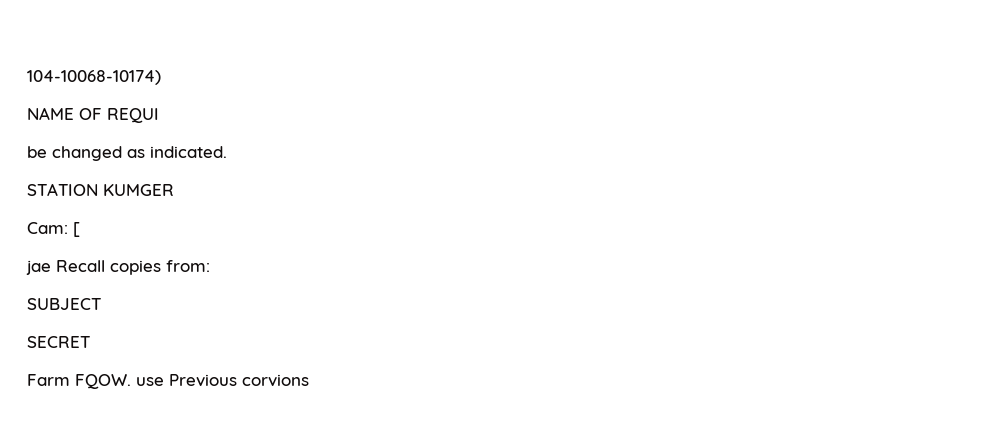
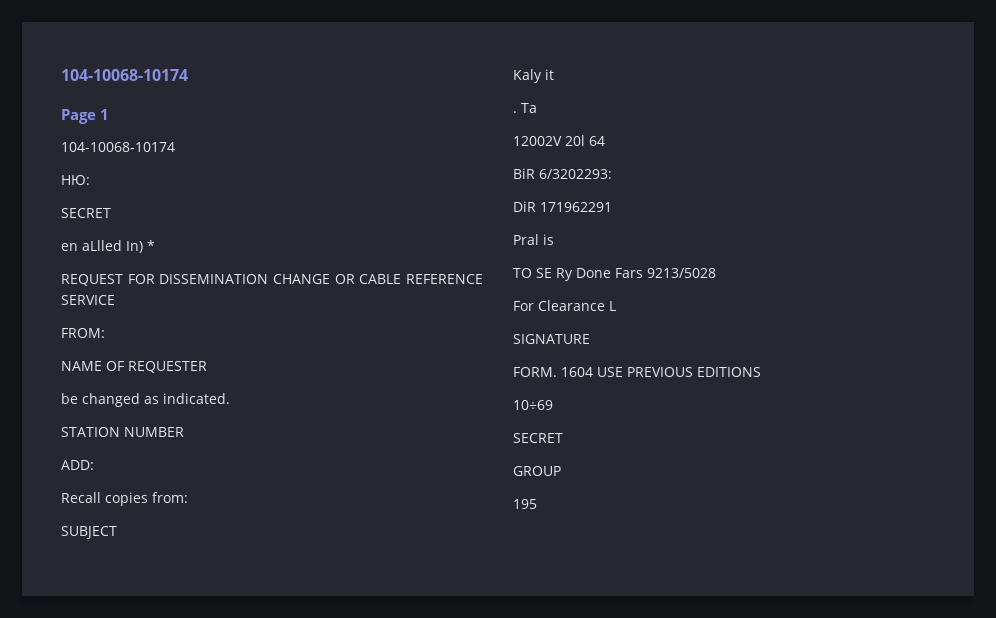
[27,70,161,85] 104-10068-10174) -> [61,69,188,81] [61,109,110,124] [61,142,175,152] [61,175,90,185] [61,208,111,218] [61,240,155,253] [61,274,483,286] [61,295,115,305] [61,328,105,338] 104-10068-10174 // Page 1 // 104-10068-10174 // НЮ: // SECRET // en aLlled In) * // REQUEST FOR DISSEMINATION CHANGE OR CABLE REFERENCE SERVICE // FROM:
[107,108,159,123] REQUI -> [128,361,207,373] REQUESTER
[103,184,174,196] [27,222,80,237] [26,260,51,275] KUMGER // Cam: [ // jae -> [123,427,184,437] [61,460,94,470] NUMBER // ADD: //
[27,336,90,348] [27,374,309,389] SECRET // Farm FQOW. use Previous corvions -> [513,69,554,83] [513,103,537,113] [513,135,605,146] [513,168,612,179] [513,201,612,212] [513,234,554,245] [513,268,716,281] [513,300,616,311] [513,334,590,344] [513,367,761,377] [513,400,553,410] [513,433,563,443] [513,466,561,476] [513,499,537,509] Kaly it // . Ta // 12002V 20l 64 // BiR 6/3202293: // DiR 171962291 // Pral is // TO SE Ry Done Fars 9213/5028 // For Clearance L // SIGNATURE // FORM. 1604 USE PREVIOUS EDITIONS // 10÷69 // SECRET // GROUP // 195

